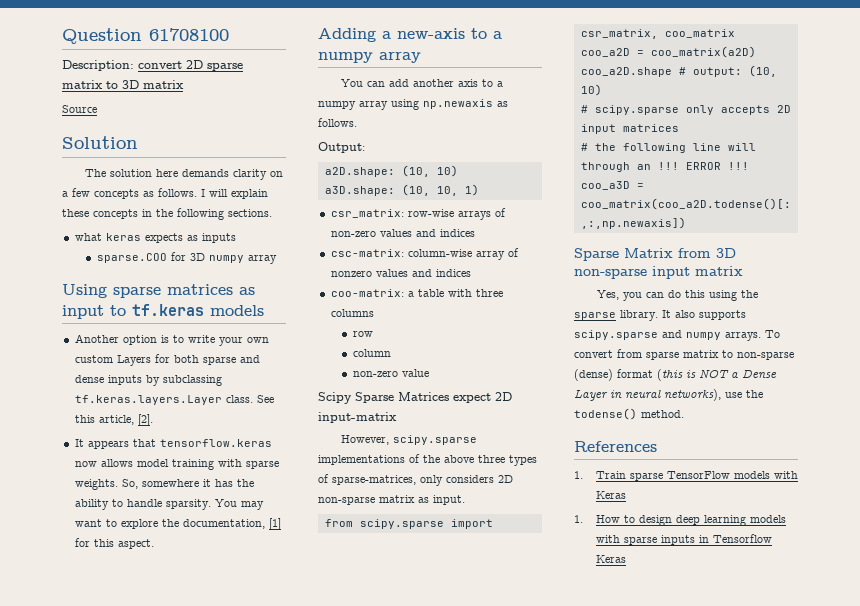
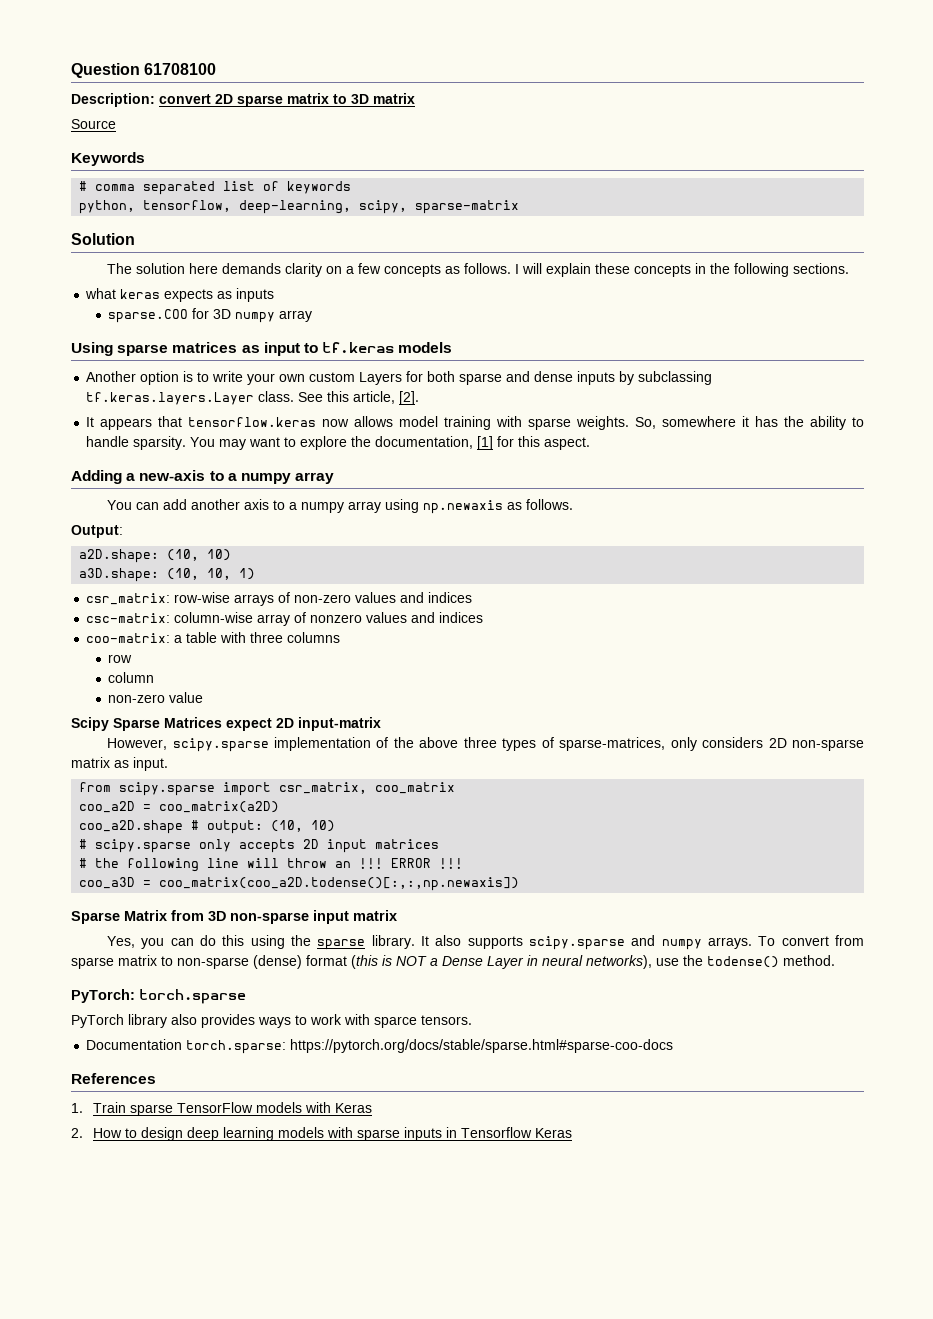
(97, 109) none -> [71,152,145,166] [79,181,352,195] [79,200,520,214] // Keywords // # comma separated list of keywords // python, tensorflow, deep-learning, scipy, sparse-matrix
[318,455,405,465] implementations -> [273,737,371,751] implementation
[580,162,630,172] through -> [287,858,328,868] throw
(684, 414) none -> [71,989,246,1004] [71,1014,472,1028] [86,1039,674,1054] // PyTorch: torch.sparse // PyTorch library also provides ways to work with sparce tensors. // Documentation torch.sparse: https://pytorch.org/docs/stable/sparse.html#sparse-coo-docs
[574,515,583,523] 1. -> [71,1128,83,1138] 2.

